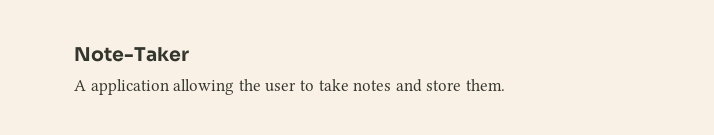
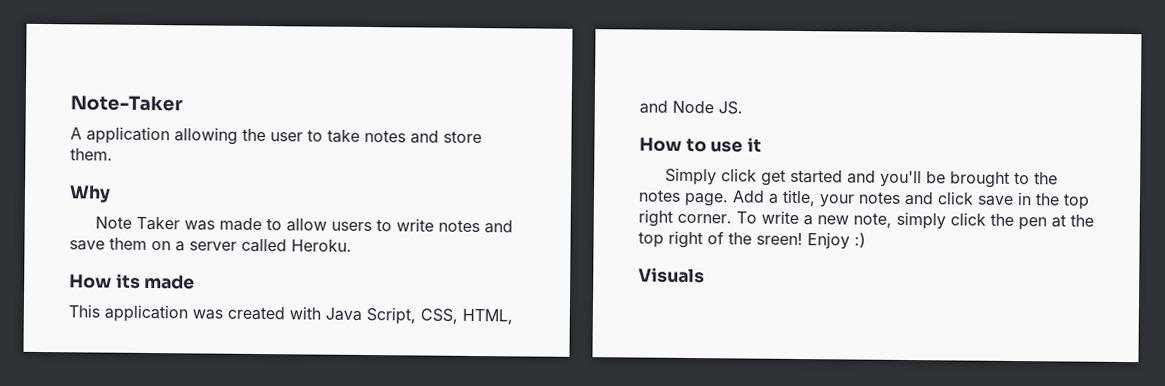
(505, 85) none -> [69,185,111,203] [95,216,514,234] [69,237,352,253] [69,273,196,290] [68,304,513,325] [639,100,743,115] [639,137,763,153] [665,167,1059,188] [638,189,1090,210] [638,209,1094,231] [638,230,866,250] [638,267,705,284] // Why // Note Taker was made to allow users to write notes and save them on a server called Heroku. // How its made // This application was created with Java Script, CSS, HTML, and Node JS. // How to use it // Simply click get started and you'll be brought to the notes page. Add a title, your notes and click save in the top right corner. To write a new note, simply click the pen at the top right of the sreen! Enjoy :) // Visuals

